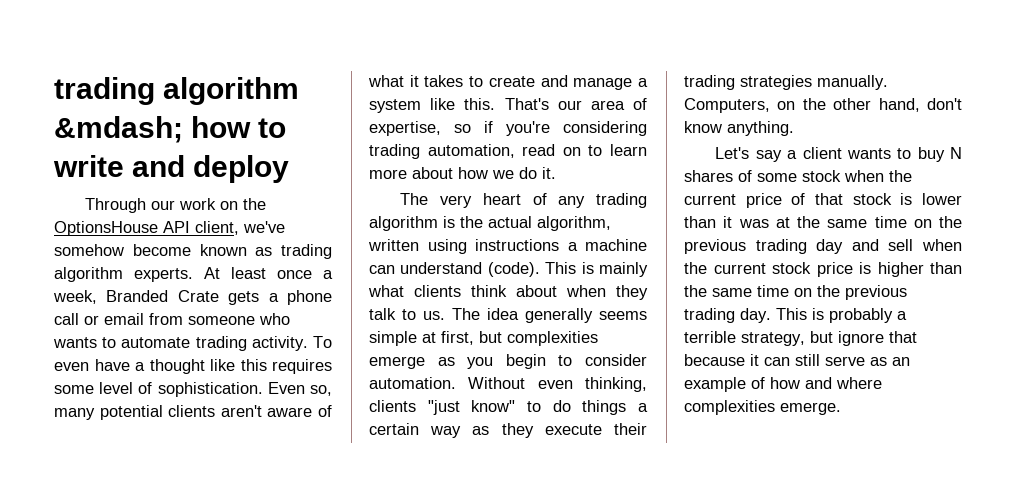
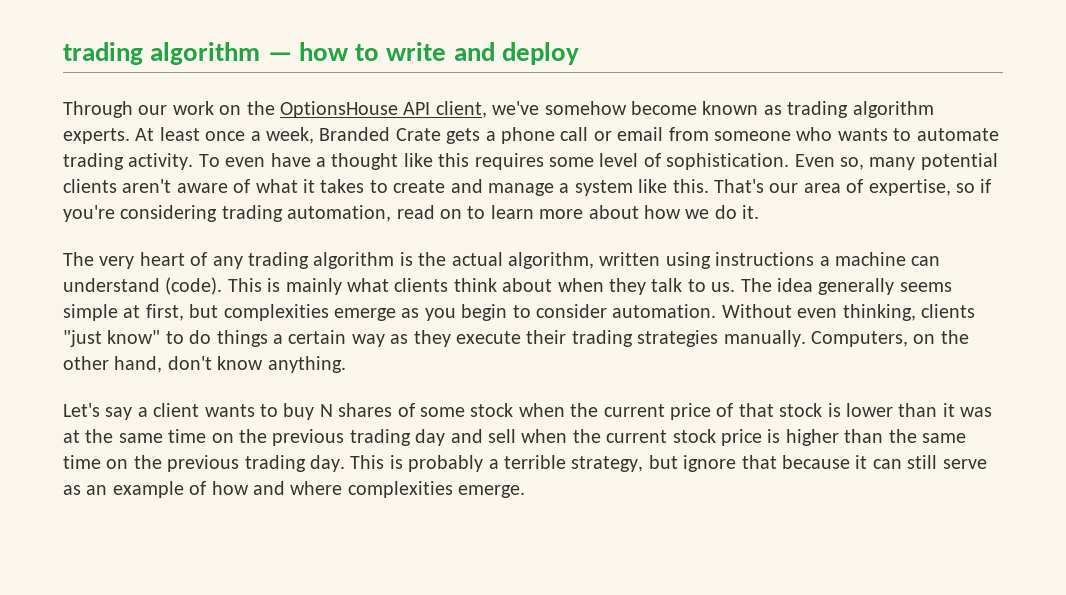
[54,77,300,105] [54,116,183,143] trading algorithm &mdash; -> [63,42,292,65] trading algorithm —

